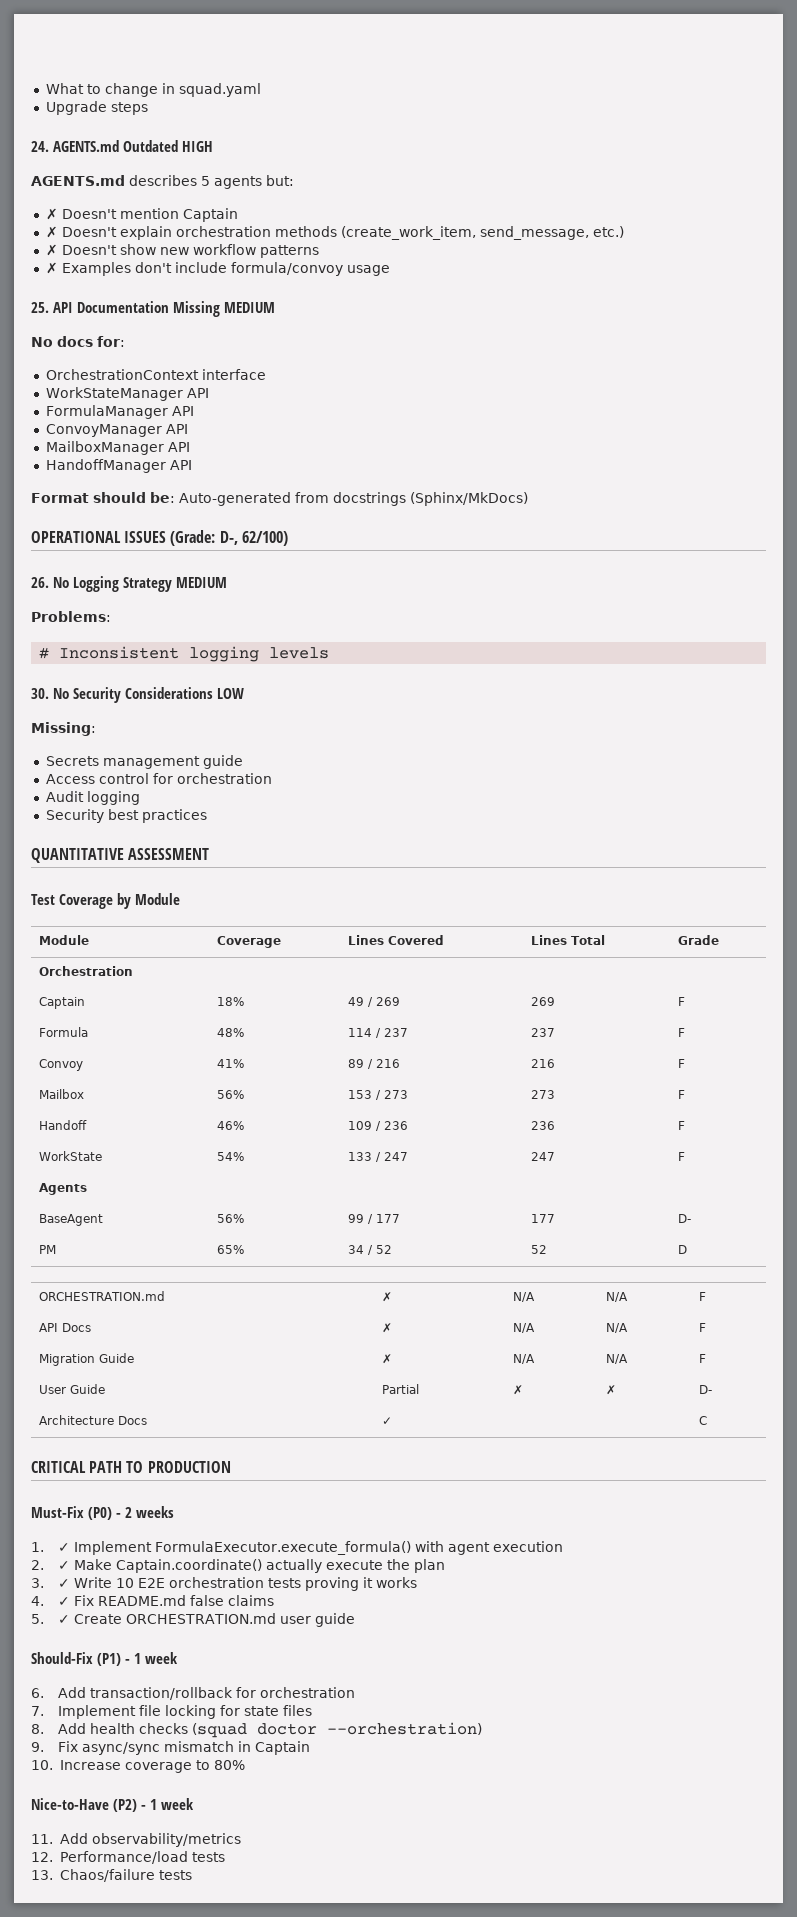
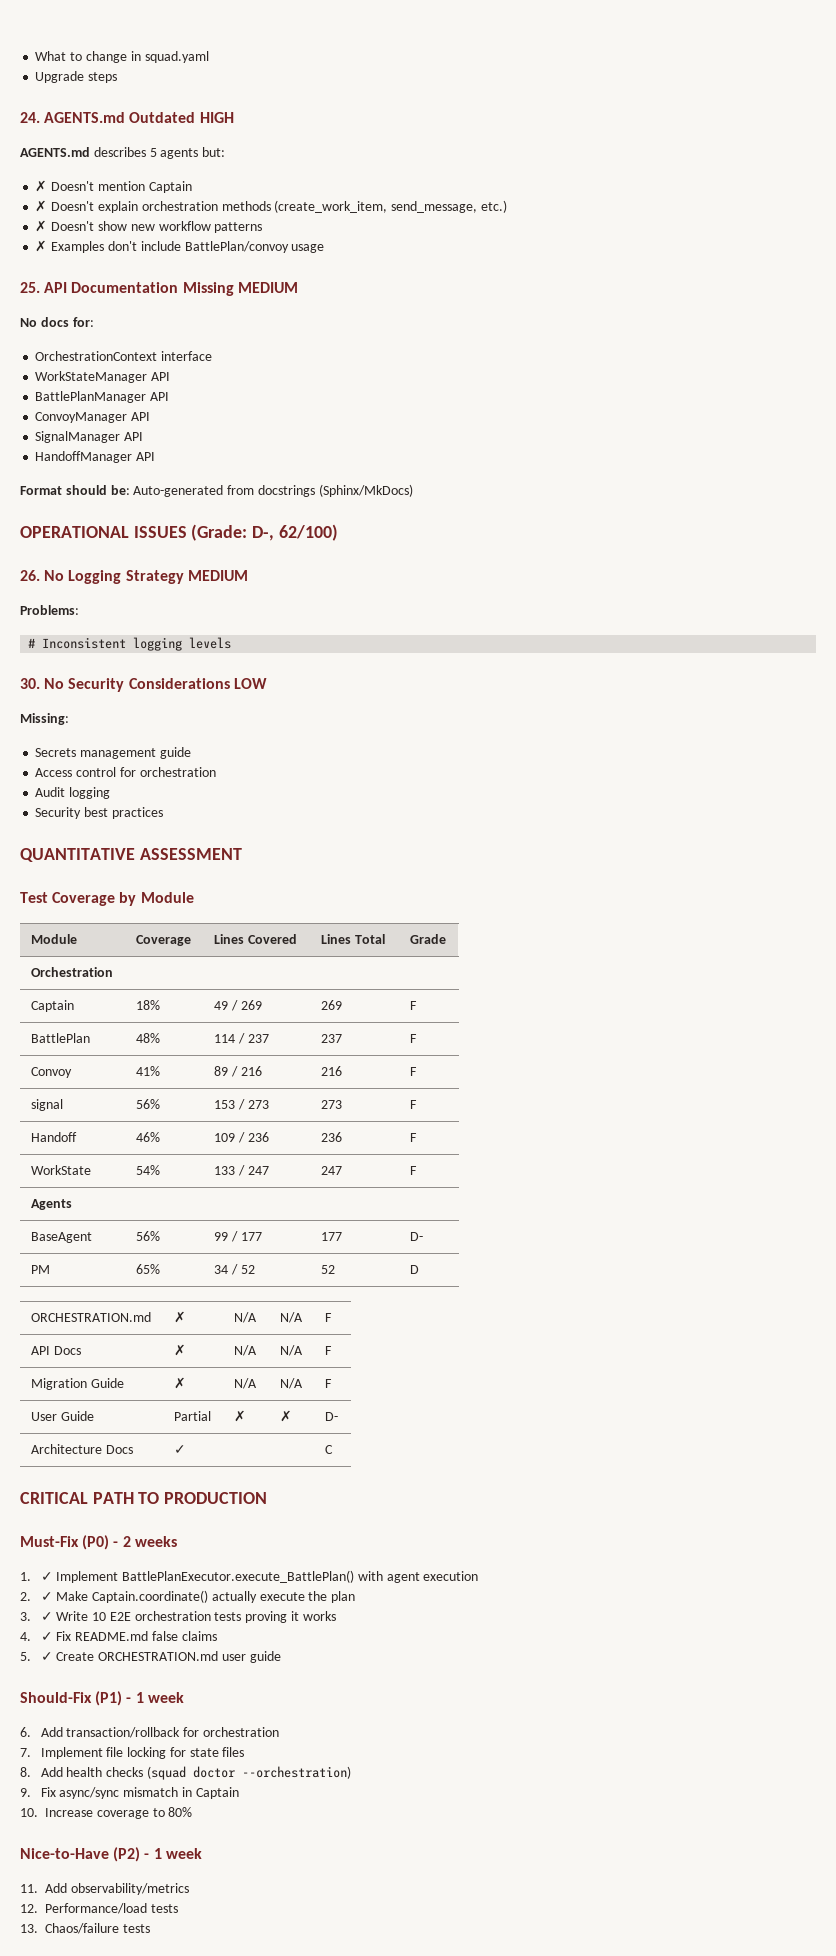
[230,262,343,276] formula/convoy -> [184,241,289,253] BattlePlan/convoy
[45,405,168,419] FormulaManager -> [35,391,147,403] BattlePlanManager
[45,441,164,455] MailboxManager -> [35,431,121,443] SignalManager
[39,1027,89,1037] Formula -> [31,1033,91,1043] BattlePlan
[39,1089,85,1099] Mailbox -> [31,1099,64,1111] signal
[154,1541,411,1555] FormulaExecutor.execute_formula() -> [122,1570,355,1583] BattlePlanExecutor.execute_BattlePlan()

